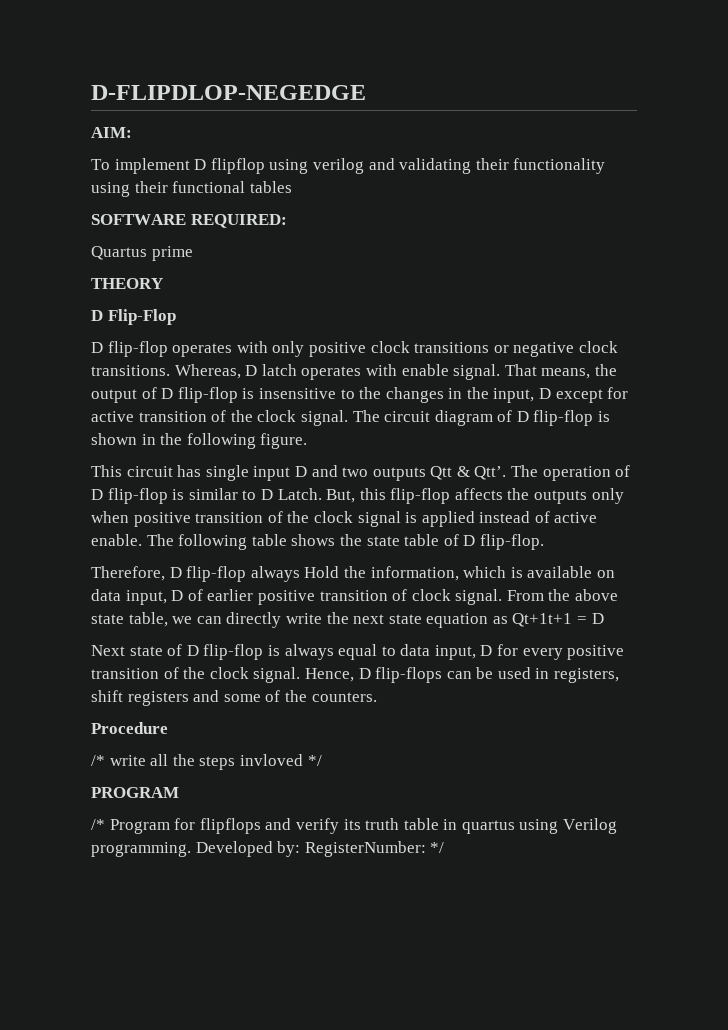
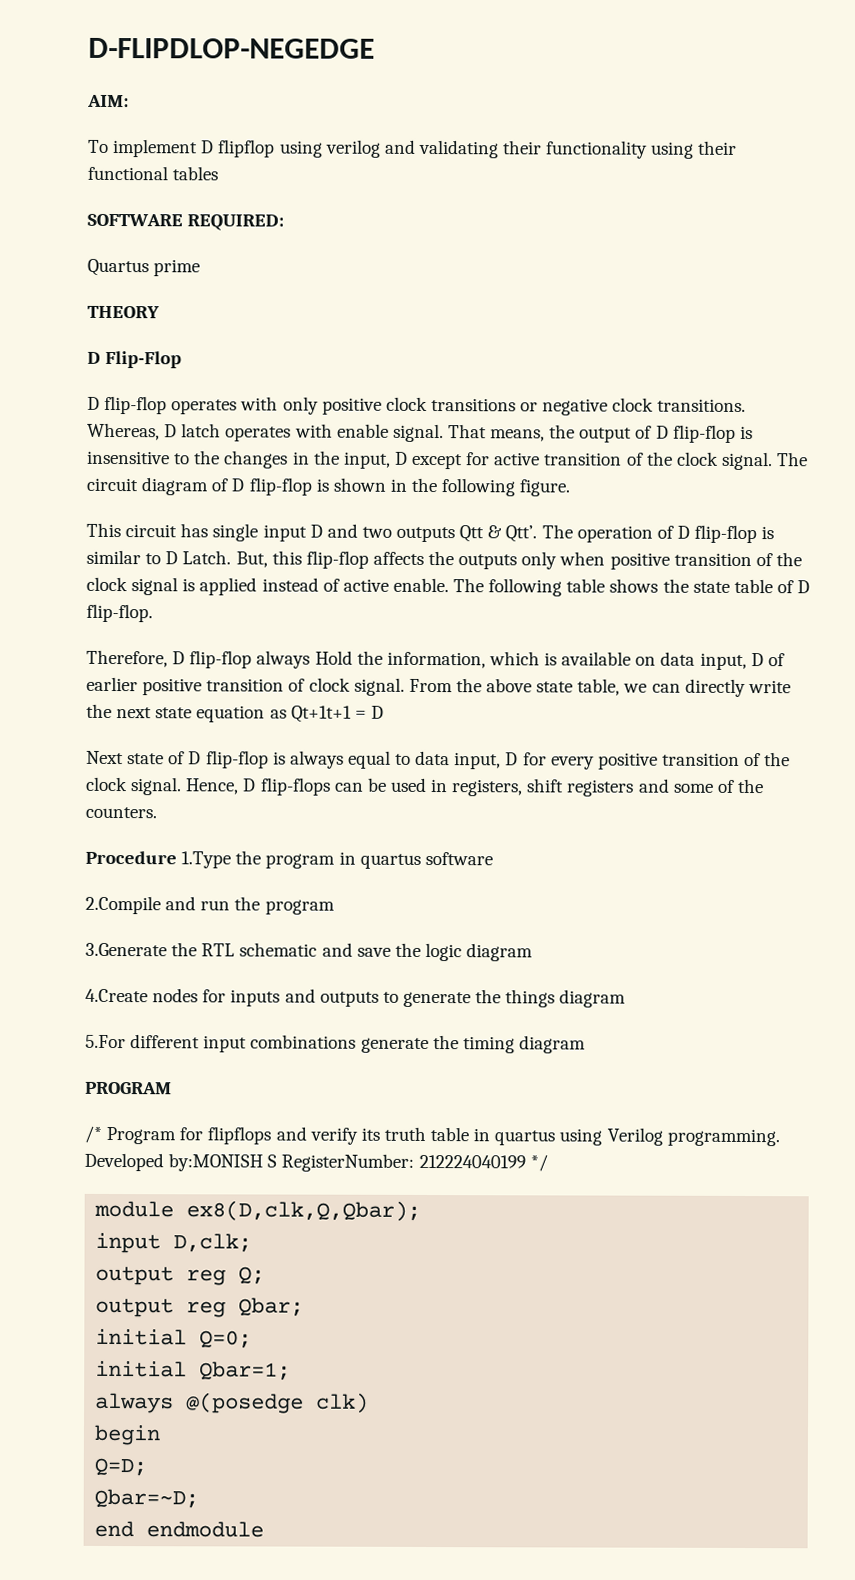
[91,754,322,770] // /* write all the steps invloved */ -> [181,850,493,869] [85,895,335,915] [85,942,534,962] [85,988,627,1008] [85,1034,586,1054] 1.Type the program in quartus software // 2.Compile and run the program // 3.Generate the RTL schematic and save the logic diagram // 4.Create nodes for inputs and outputs to generate the things diagram // 5.For different input combinations generate the timing diagram
[277,841,445,857] by: RegisterNumber: */ -> [168,1153,548,1172] [94,1200,422,1221] [95,1232,253,1254] [95,1265,266,1286] [95,1297,305,1318] [95,1328,253,1349] [95,1360,292,1381] [95,1392,370,1414] [94,1424,162,1446] [94,1457,148,1477] [94,1488,200,1509] [94,1520,265,1538] by:MONISH S RegisterNumber: 212224040199 */ // module ex8(D,clk,Q,Qbar); // input D,clk; // output reg Q; // output reg Qbar; // initial Q=0; // initial Qbar=1; // always @(posedge clk) // begin // Q=D; // Qbar=~D; // end endmodule

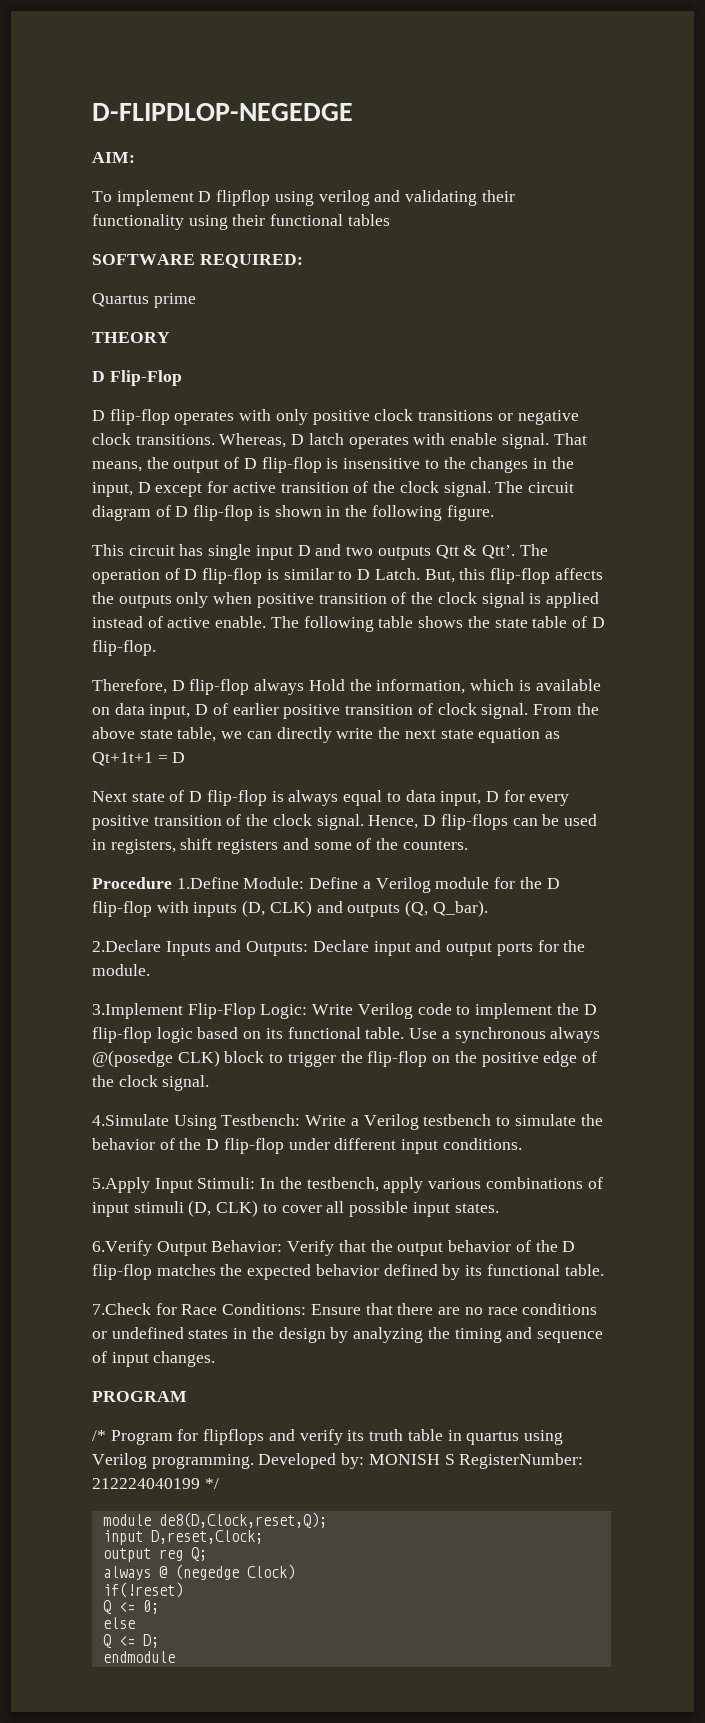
[181,850,493,869] [85,895,335,915] [85,942,534,962] [85,988,627,1008] [85,1034,586,1054] 1.Type the program in quartus software // 2.Compile and run the program // 3.Generate the RTL schematic and save the logic diagram // 4.Create nodes for inputs and outputs to generate the things diagram // 5.For different input combinations generate the timing diagram -> [176,877,560,893] [92,900,488,917] [92,940,586,956] [92,964,150,976] [92,1003,597,1019] [92,1027,601,1043] [92,1050,597,1067] [92,1075,210,1091] [92,1114,603,1130] [92,1138,522,1154] [92,1177,603,1193] [92,1200,499,1217] [92,1240,576,1256] [92,1264,604,1280] [92,1303,598,1315] [92,1327,603,1343] [92,1351,216,1367] 1.Define Module: Define a Verilog module for the D flip-flop with inputs (D, CLK) and outputs (Q, Q_bar). // 2.Declare Inputs and Outputs: Declare input and output ports for the module. // 3.Implement Flip-Flop Logic: Write Verilog code to implement the D flip-flop logic based on its functional table. Use a synchronous always @(posedge CLK) block to trigger the flip-flop on the positive edge of the clock signal. // 4.Simulate Using Testbench: Write a Verilog testbench to simulate the behavior of the D flip-flop under different input conditions. // 5.Apply Input Stimuli: In the testbench, apply various combinations of input stimuli (D, CLK) to cover all possible input states. // 6.Verify Output Behavior: Verify that the output behavior of the D flip-flop matches the expected behavior defined by its functional table. // 7.Check for Race Conditions: Ensure that there are no race conditions or undefined states in the design by analyzing the timing and sequence of input changes.
[168,1153,264,1172] by:MONISH -> [341,1453,440,1469] by: MONISH
[186,1200,422,1221] [95,1232,253,1254] ex8(D,clk,Q,Qbar); // input D,clk; -> [158,1512,327,1528] [102,1530,263,1545] de8(D,Clock,reset,Q); // input D,reset,Clock;
[95,1297,305,1318] [95,1328,253,1349] [95,1360,292,1381] [95,1392,370,1414] [94,1424,162,1446] [94,1457,148,1477] [94,1488,200,1509] [94,1520,135,1538] output reg Qbar; // initial Q=0; // initial Qbar=1; // always @(posedge clk) // begin // Q=D; // Qbar=~D; // end -> [102,1564,295,1580] [102,1582,183,1598] [102,1600,159,1614] [102,1617,135,1629] [102,1634,159,1648] always @ (negedge Clock) // if(!reset) // Q <= 0; // else // Q <= D; //

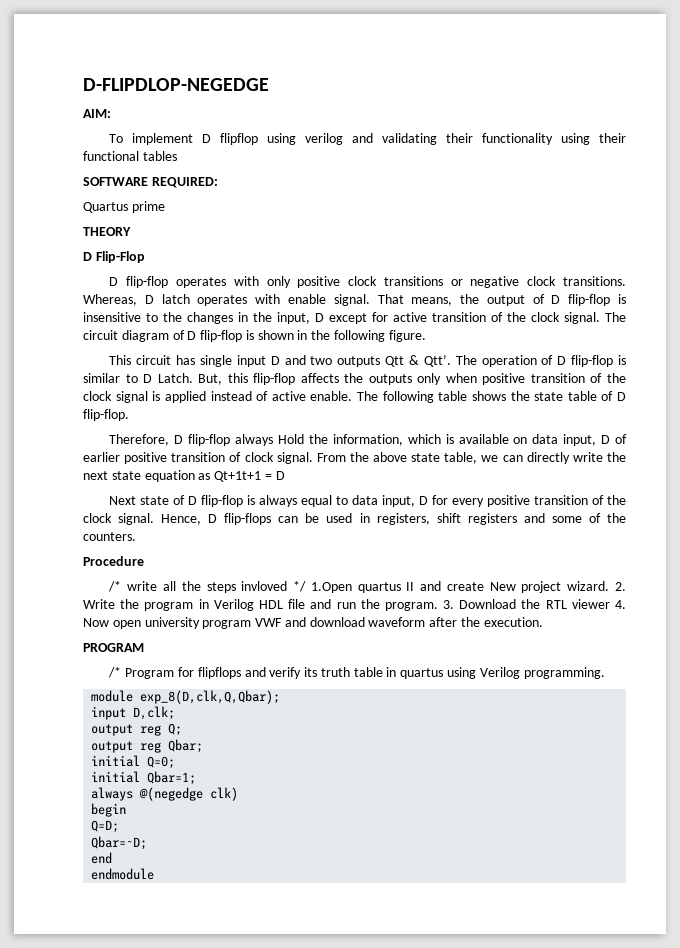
[176,877,560,893] [92,900,488,917] [92,940,586,956] [92,964,150,976] [92,1003,597,1019] [92,1027,601,1043] [92,1050,597,1067] [92,1075,210,1091] [92,1114,603,1130] [92,1138,522,1154] [92,1177,603,1193] [92,1200,499,1217] [92,1240,576,1256] [92,1264,604,1280] [92,1303,598,1315] [92,1327,603,1343] [92,1351,216,1367] 1.Define Module: Define a Verilog module for the D flip-flop with inputs (D, CLK) and outputs (Q, Q_bar). // 2.Declare Inputs and Outputs: Declare input and output ports for the module. // 3.Implement Flip-Flop Logic: Write Verilog code to implement the D flip-flop logic based on its functional table. Use a synchronous always @(posedge CLK) block to trigger the flip-flop on the positive edge of the clock signal. // 4.Simulate Using Testbench: Write a Verilog testbench to simulate the behavior of the D flip-flop under different input conditions. // 5.Apply Input Stimuli: In the testbench, apply various combinations of input stimuli (D, CLK) to cover all possible input states. // 6.Verify Output Behavior: Verify that the output behavior of the D flip-flop matches the expected behavior defined by its functional table. // 7.Check for Race Conditions: Ensure that there are no race conditions or undefined states in the design by analyzing the timing and sequence of input changes. -> [108,581,626,593] [83,599,626,611] [83,617,543,629] // /* write all the steps invloved */ 1.Open quartus II and create New project wizard. 2. Write the program in Verilog HDL file and run the program. 3. Download the RTL viewer 4. Now open university program VWF and download waveform after the execution.
[258,1453,584,1469] [92,1478,219,1489] [102,1512,327,1528] [102,1530,263,1545] Developed by: MONISH S RegisterNumber: 212224040199 */ // module de8(D,Clock,reset,Q); // input D,reset,Clock; -> [91,690,281,704] [91,706,176,720] // module exp_8(D,clk,Q,Qbar); // input D,clk;
[102,1564,295,1580] [102,1582,183,1598] [102,1600,159,1614] [102,1617,135,1629] [102,1634,159,1648] always @ (negedge Clock) // if(!reset) // Q <= 0; // else // Q <= D; -> [91,739,204,753] [91,755,176,769] [91,771,197,785] [91,787,239,801] [91,803,127,817] [91,820,120,833] [91,836,148,850] [91,852,113,864] output reg Qbar; // initial Q=0; // initial Qbar=1; // always @(negedge clk) // begin // Q=D; // Qbar=~D; // end

